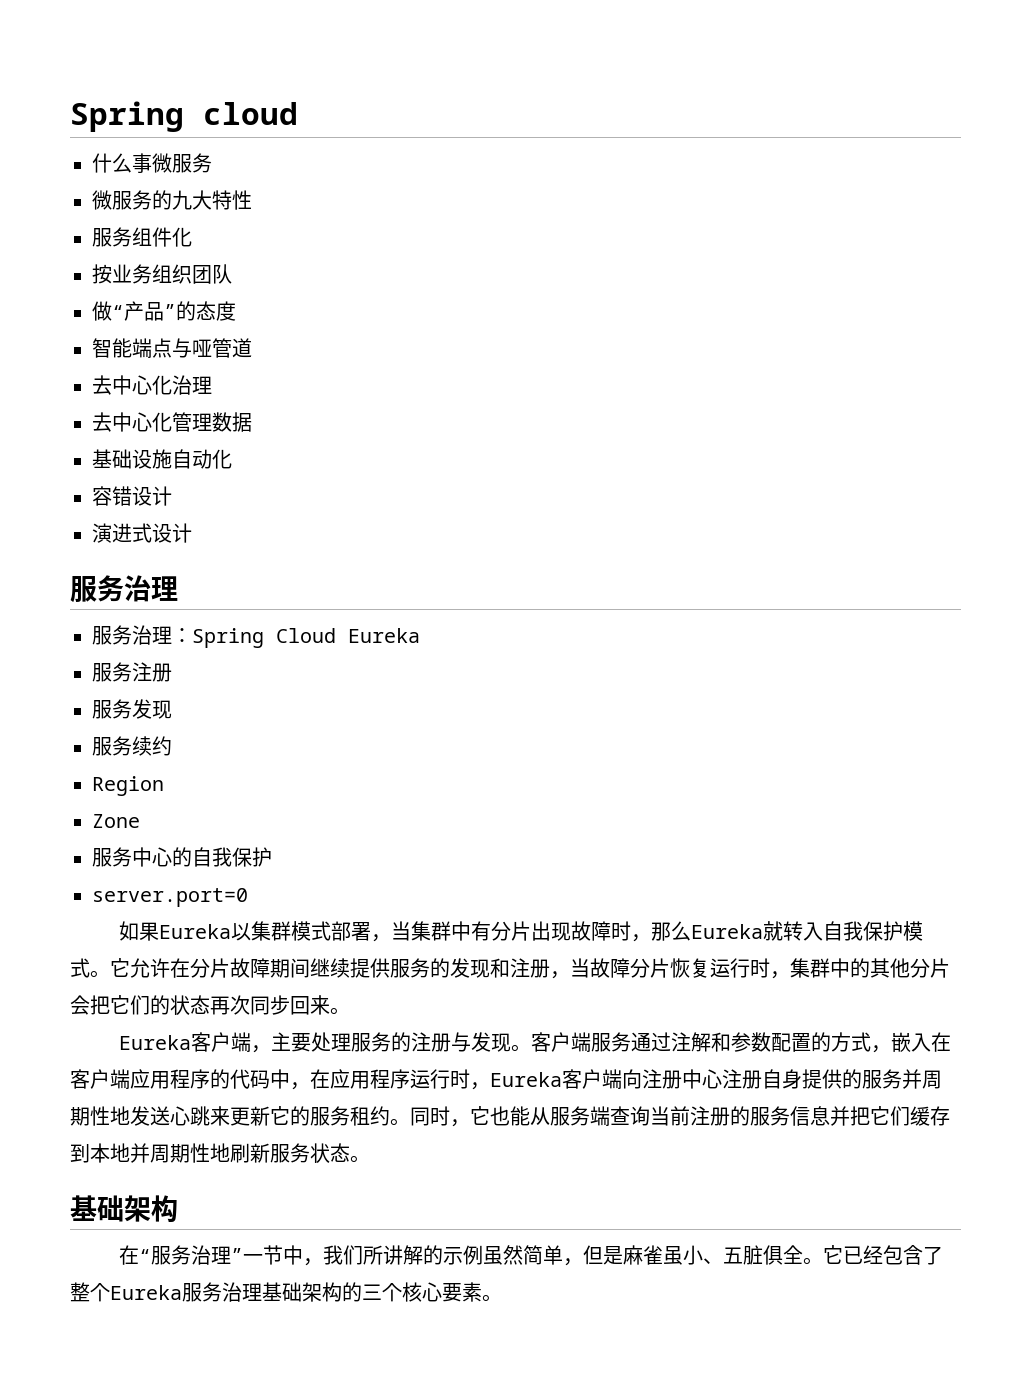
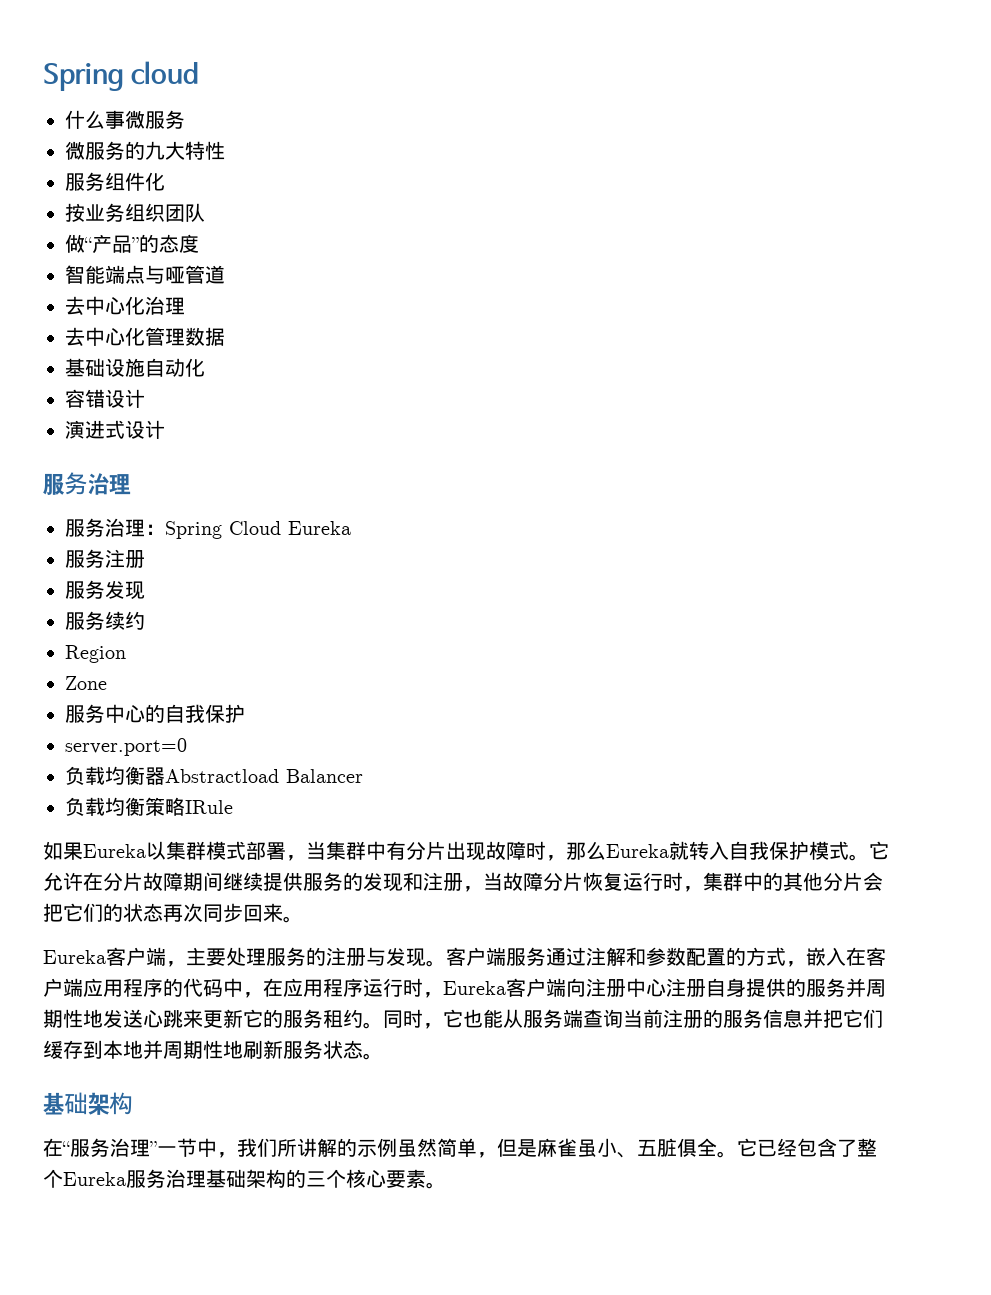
(248, 897) none -> [65,766,363,785] [65,797,233,816] // 负载均衡器Abstractload Balancer // 负载均衡策略IRule

